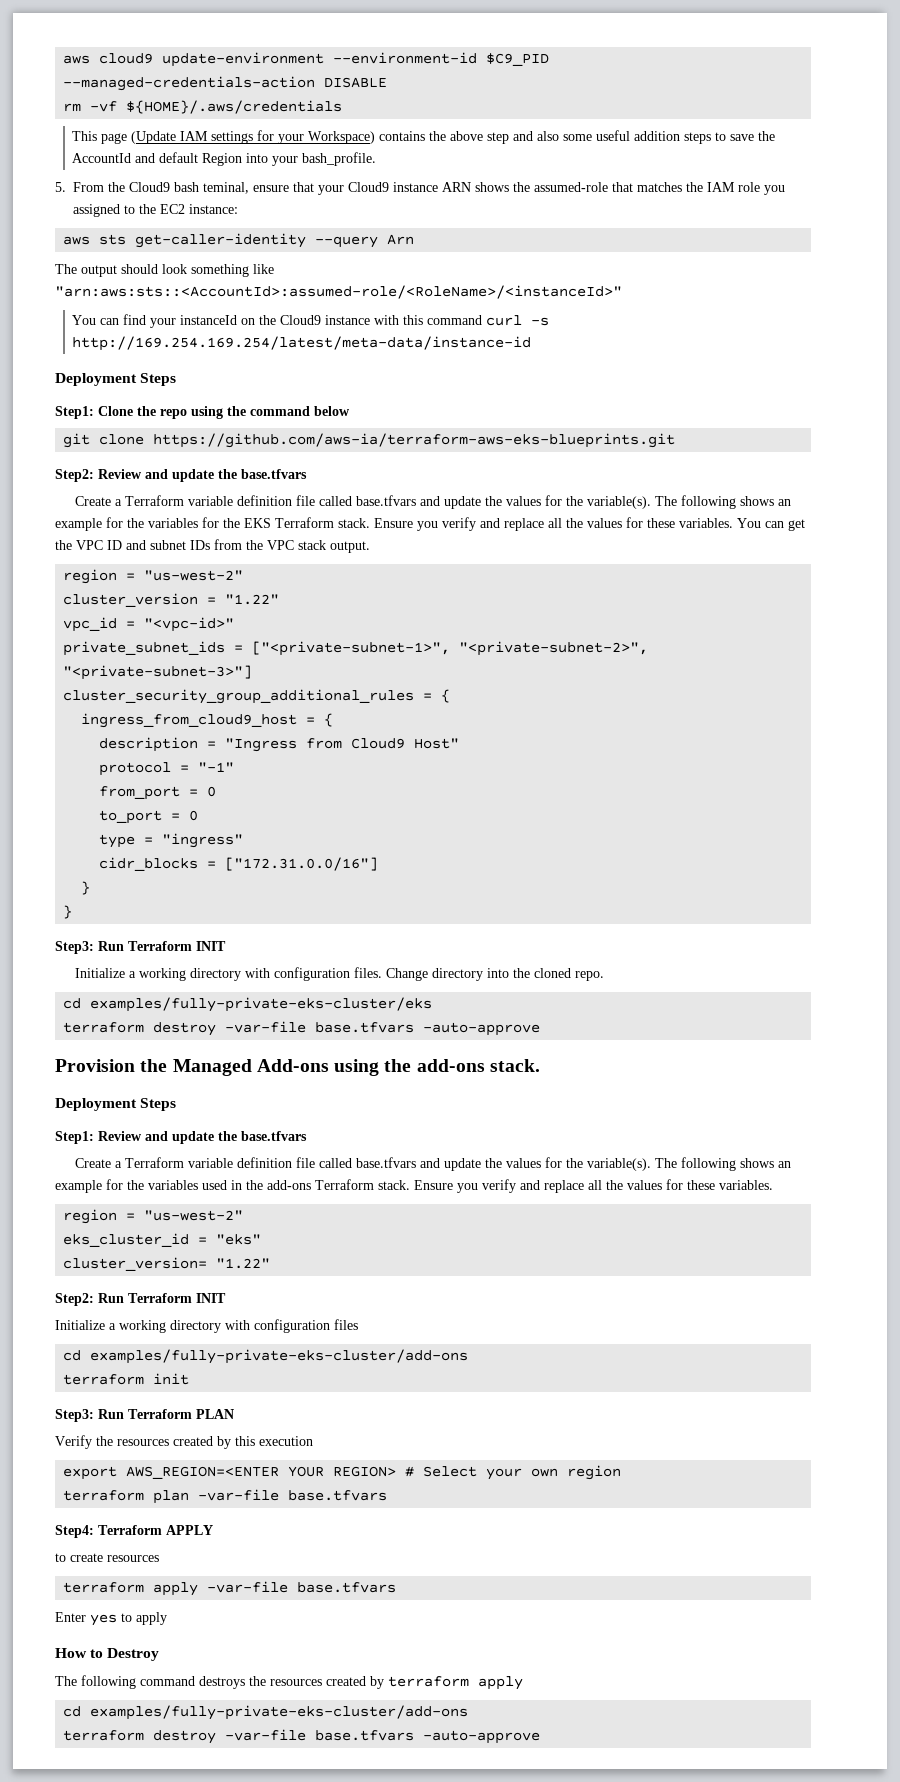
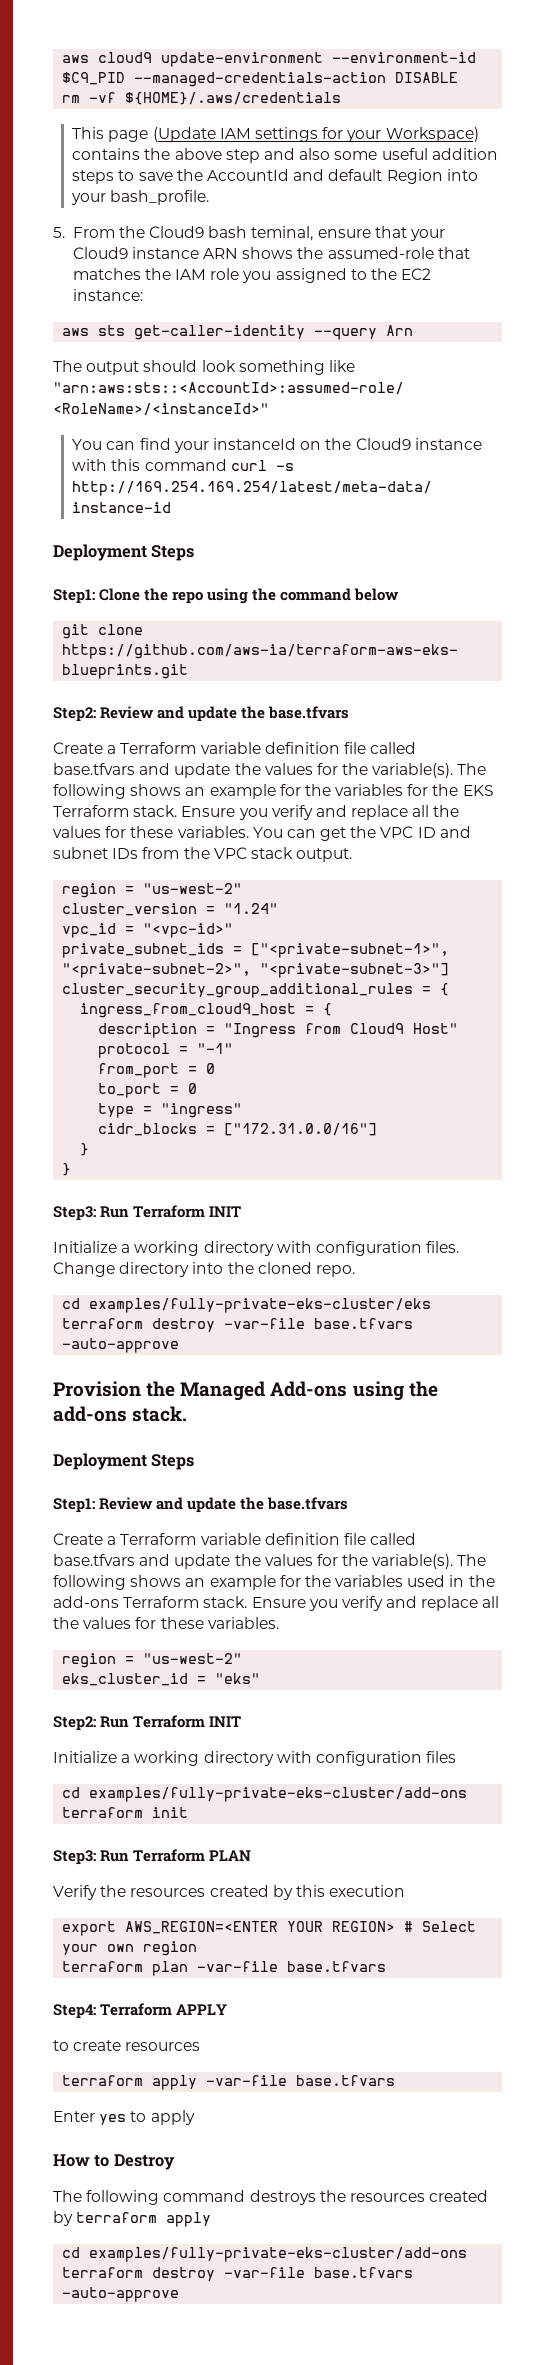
[225,594,280,605] "1.22" -> [224,903,279,914] "1.24"
[63,1257,271,1271] // cluster_version= "1.22" -> (261, 1678) none

